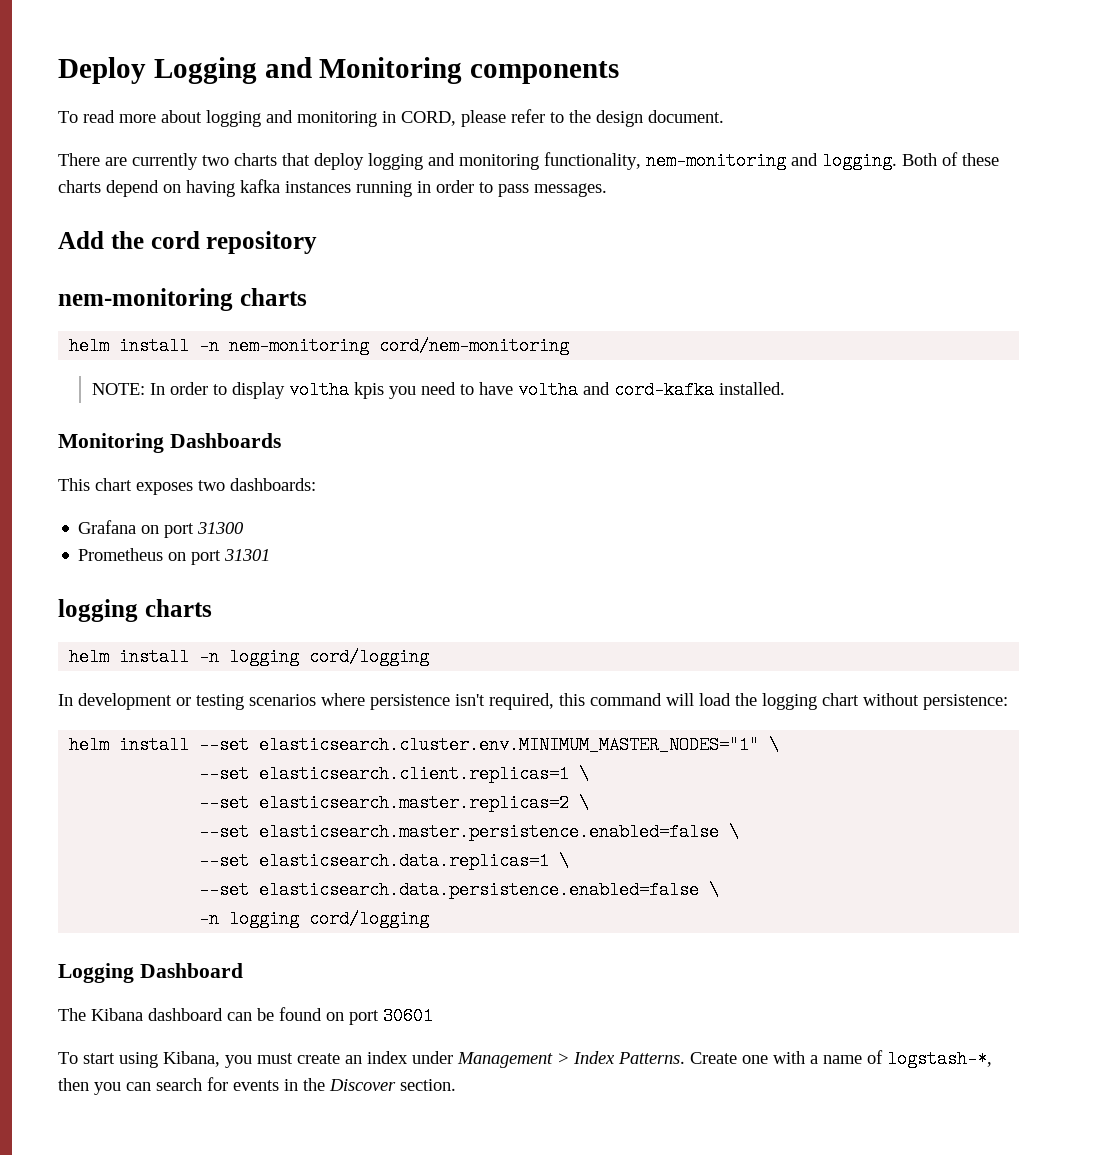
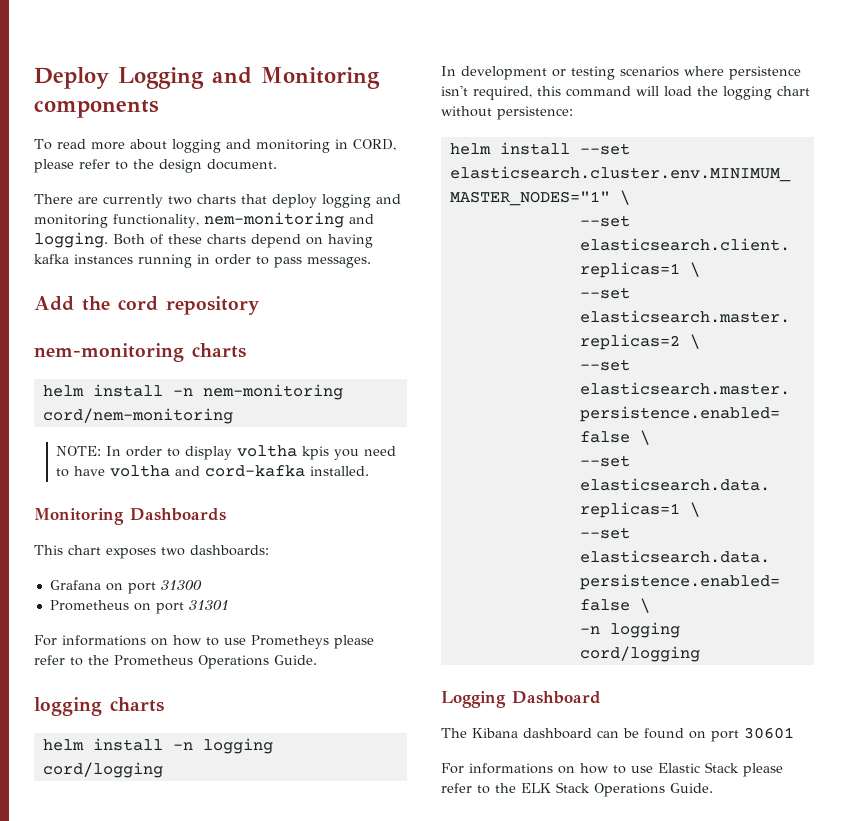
(271, 555) none -> [34,635,374,649] [34,655,317,669] // For informations on how to use Prometheys please refer to the Prometheus Operations Guide.
[58,1050,992,1068] [58,1077,456,1095] To start using Kibana, you must create an index under Management > Index Patterns. Create one with a name of logstash-*, then you can search for events in the Discover section. -> [441,762,783,777] [441,782,713,797] For informations on how to use Elastic Stack please refer to the ELK Stack Operations Guide.

